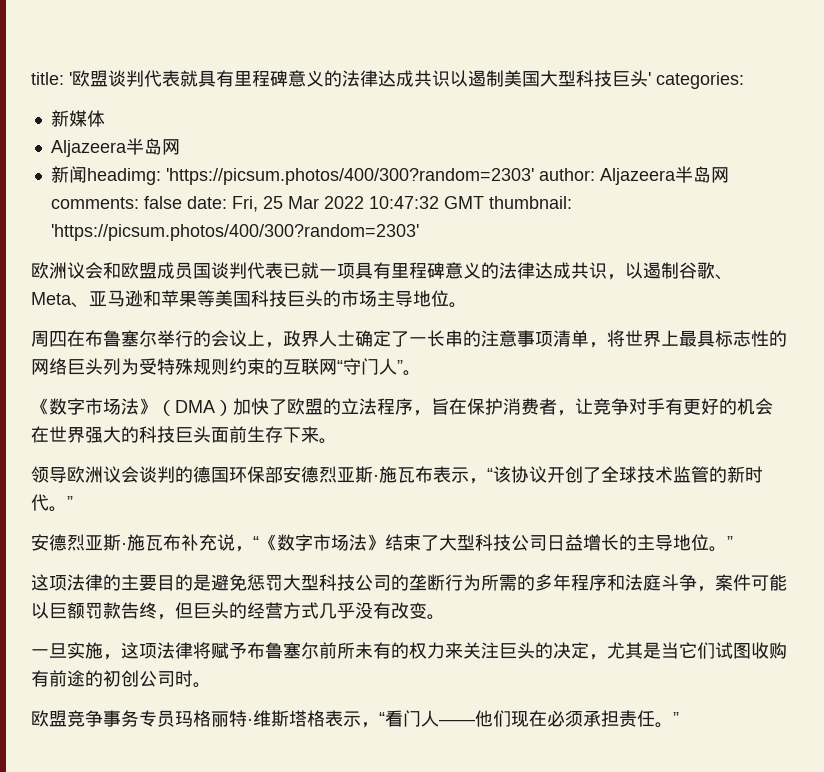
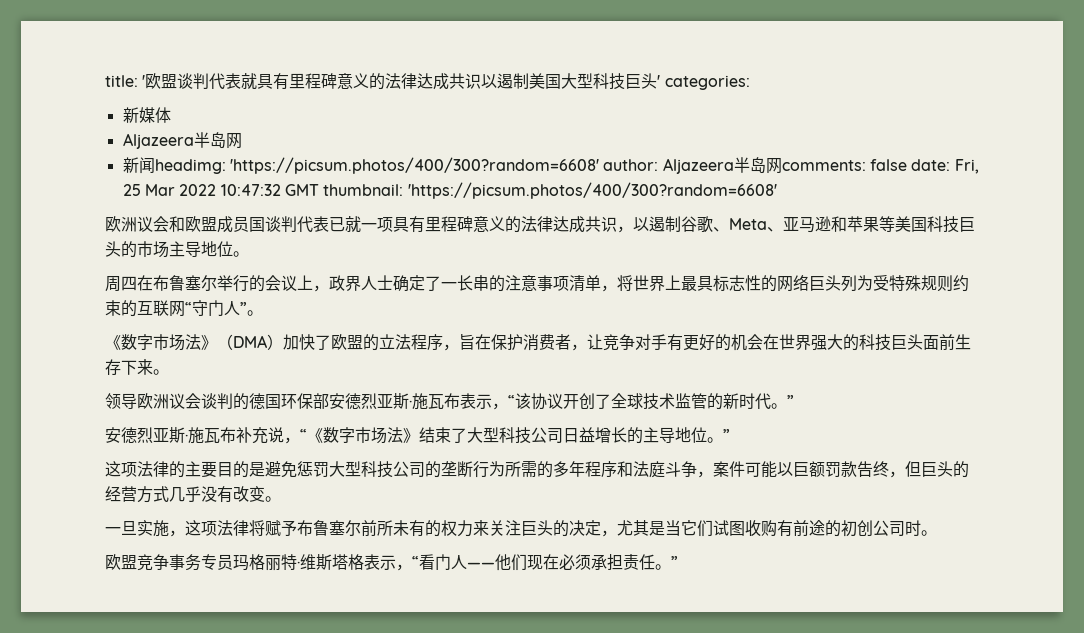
[165,168,534,185] 'https://picsum.photos/400/300?random=2303' -> [229,157,599,174] 'https://picsum.photos/400/300?random=6608'
[50,224,419,241] 'https://picsum.photos/400/300?random=2303' -> [407,182,777,199] 'https://picsum.photos/400/300?random=6608'

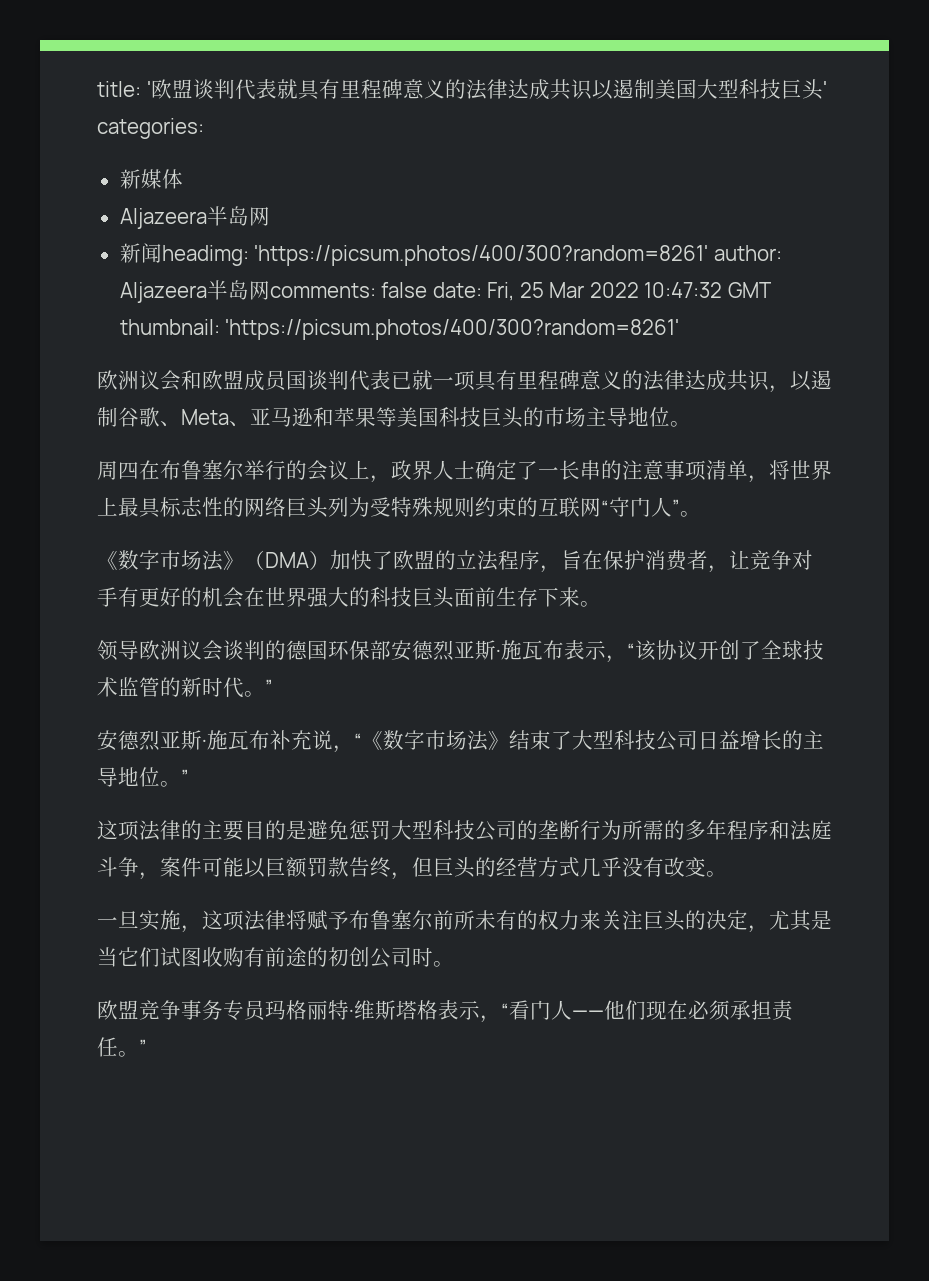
[229,157,599,174] 'https://picsum.photos/400/300?random=6608' -> [254,245,709,266] 'https://picsum.photos/400/300?random=8261'
[407,182,777,199] 'https://picsum.photos/400/300?random=6608' -> [225,319,680,340] 'https://picsum.photos/400/300?random=8261'

